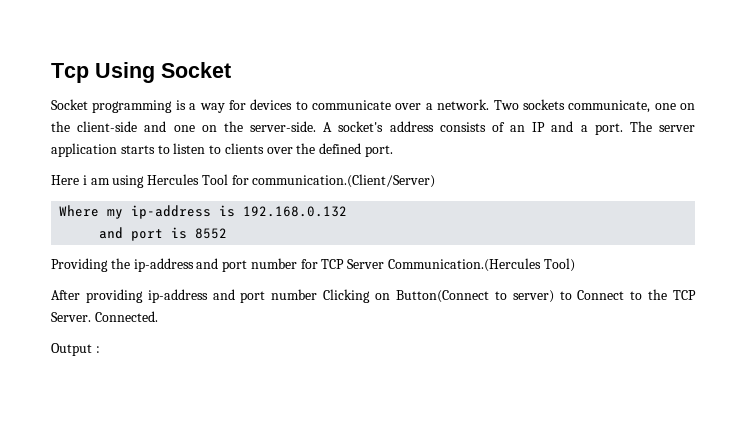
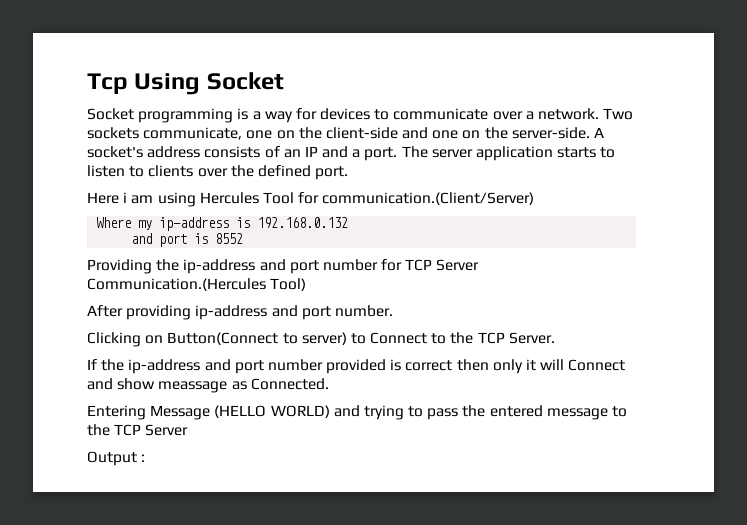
[271,289,318,300] number -> [334,305,393,317] number. //
[94,311,158,322] Connected. -> [87,359,626,374] [87,378,329,393] [87,405,628,420] [87,424,189,436] // If the ip-address and port number provided is correct then only it will Connect and show meassage as Connected. // Entering Message (HELLO WORLD) and trying to pass the entered message to the TCP Server

